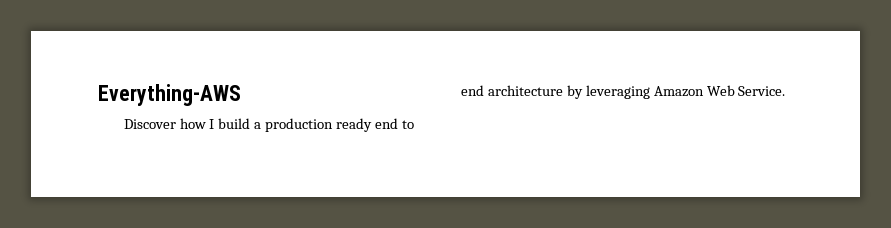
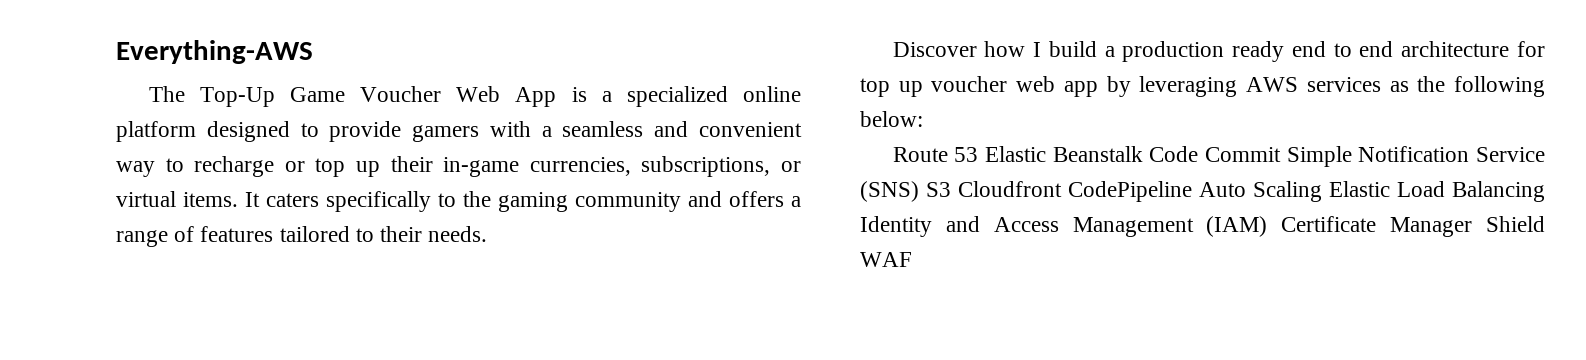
(241, 95) none -> [148,86,802,107] [116,121,802,142] [116,156,802,177] [116,191,801,212] [116,226,488,247] // The Top-Up Game Voucher Web App is a specialized online platform designed to provide gamers with a seamless and convenient way to recharge or top up their in-game currencies, subscriptions, or virtual items. It caters specifically to the gaming community and offers a range of features tailored to their needs.
[566,85,786,99] by leveraging Amazon Web Service. -> [1517,41,1545,57] [860,76,1545,97] [860,111,923,127] [892,146,1545,167] [860,181,1545,202] [860,216,1545,237] [860,252,912,267] for top up voucher web app by leveraging AWS services as the following below: // Route 53 Elastic Beanstalk Code Commit Simple Notification Service (SNS) S3 Cloudfront CodePipeline Auto Scaling Elastic Load Balancing Identity and Access Management (IAM) Certificate Manager Shield WAF

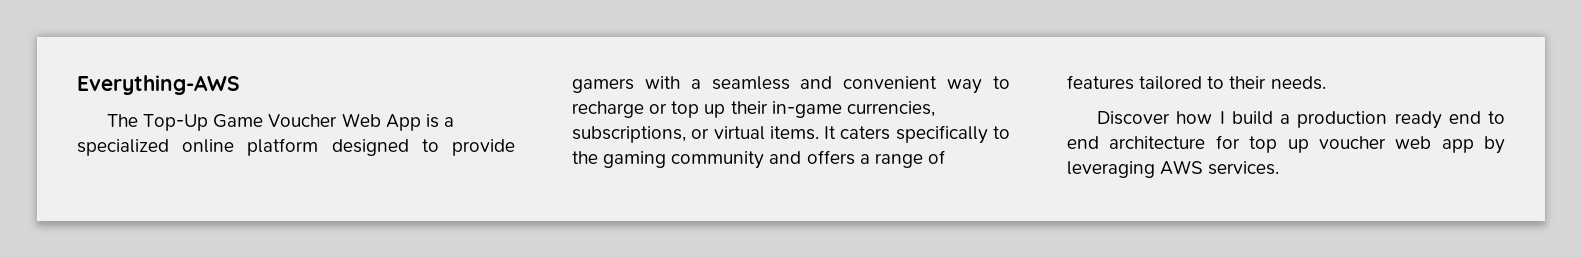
[1306,76,1545,97] [860,111,923,127] [892,146,1545,167] [860,181,1545,202] [860,216,1545,237] [860,252,912,267] services as the following below: // Route 53 Elastic Beanstalk Code Commit Simple Notification Service (SNS) S3 Cloudfront CodePipeline Auto Scaling Elastic Load Balancing Identity and Access Management (IAM) Certificate Manager Shield WAF -> [1208,161,1280,175] services.

